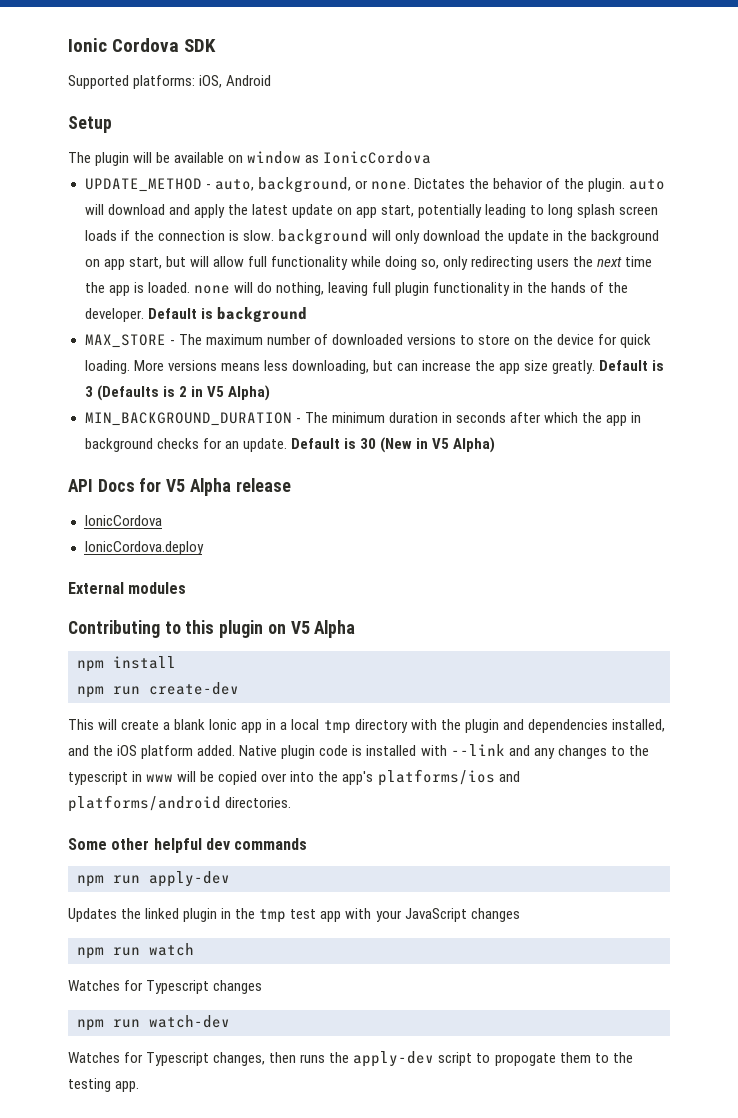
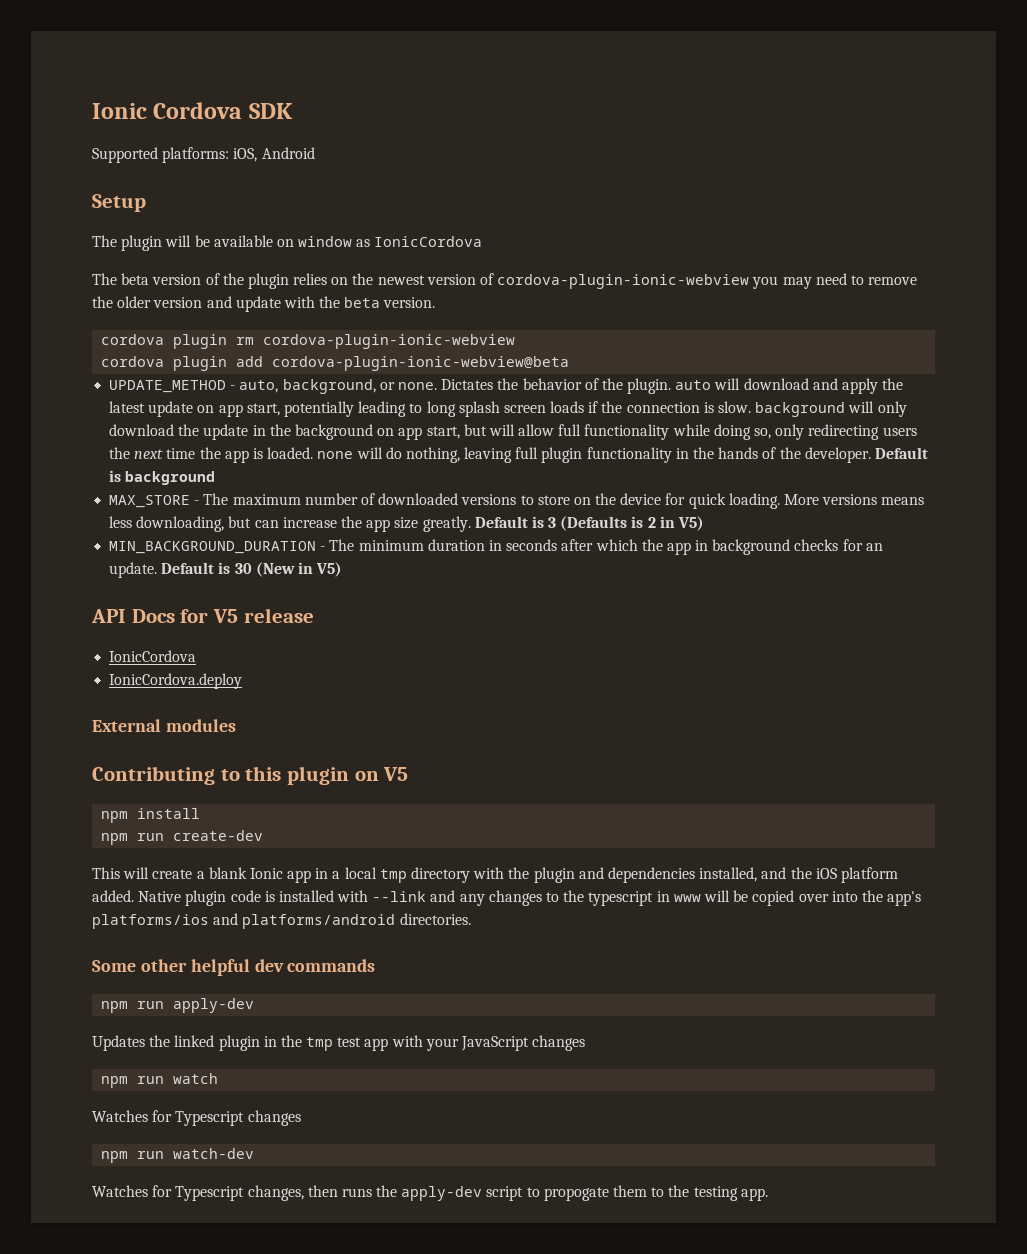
(432, 157) none -> [92,273,918,289] [92,296,436,312] [101,334,516,349] [101,356,570,371] // The beta version of the plugin relies on the newest version of cordova-plugin-ionic-webview you may need to remove the older version and update with the beta version. // cordova plugin rm cordova-plugin-ionic-webview // cordova plugin add cordova-plugin-ionic-webview@beta
[206,385,270,401] V5 Alpha) -> [678,516,705,531] V5)
[432,437,496,453] V5 Alpha) -> [316,562,343,577] V5)
[189,478,231,496] Alpha -> (239, 616) none
[314,620,356,638] Alpha -> (409, 774) none

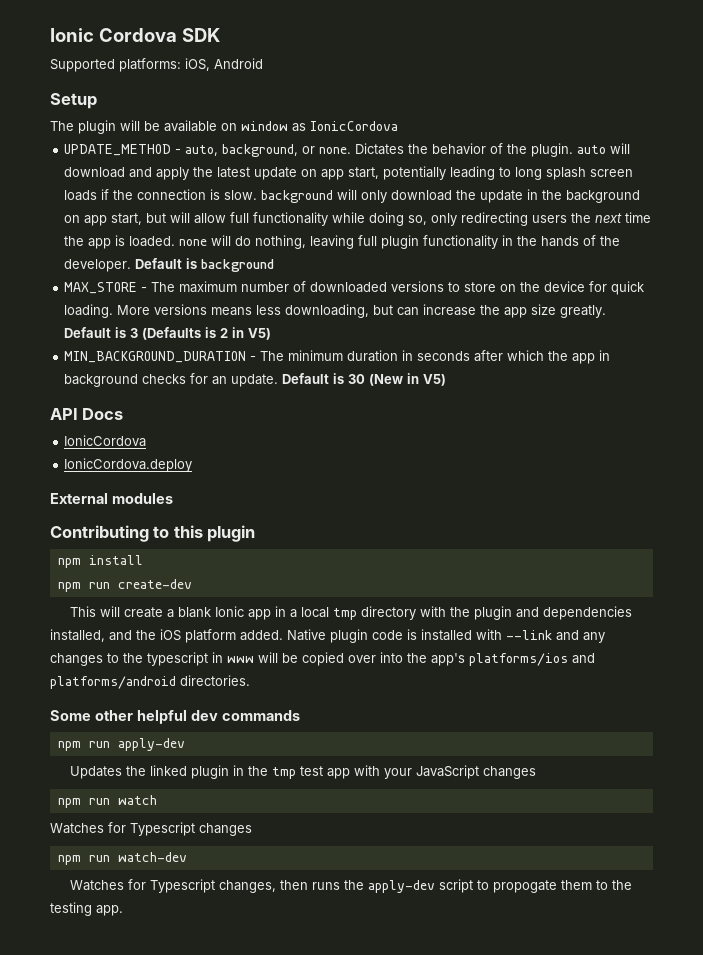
[92,273,918,289] [92,296,436,312] [101,334,516,349] [101,356,570,371] // The beta version of the plugin relies on the newest version of cordova-plugin-ionic-webview you may need to remove the older version and update with the beta version. // cordova plugin rm cordova-plugin-ionic-webview // cordova plugin add cordova-plugin-ionic-webview@beta -> (398, 126) none
[180,608,314,623] for V5 release -> (124, 414) none
[354,767,409,781] on V5 -> (256, 533) none

